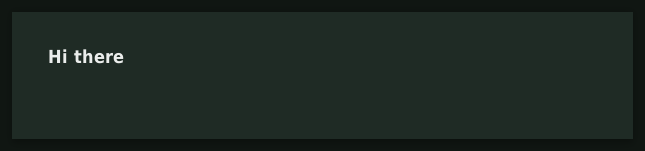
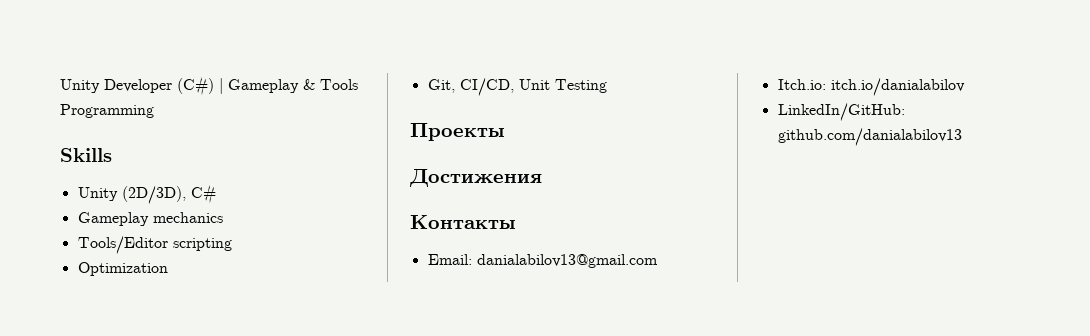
[48,49,124,64] Hi there -> [60,76,358,96] [60,104,154,118] [60,148,112,162] [77,184,216,204] [77,212,223,226] [77,236,232,254] [77,262,168,276] [427,78,607,96] [410,123,505,141] [409,169,542,187] [410,215,516,229] [427,254,658,268] [777,78,965,96] [777,103,905,121] [777,128,962,146] Unity Developer (C#) | Gameplay & Tools Programming // Skills // Unity (2D/3D), C# // Gameplay mechanics // Tools/Editor scripting // Optimization // Git, CI/CD, Unit Testing // Проекты // Достижения // Контакты // Email: danialabilov13@gmail.com // Itch.io: itch.io/danialabilov // LinkedIn/GitHub: github.com/danialabilov13

